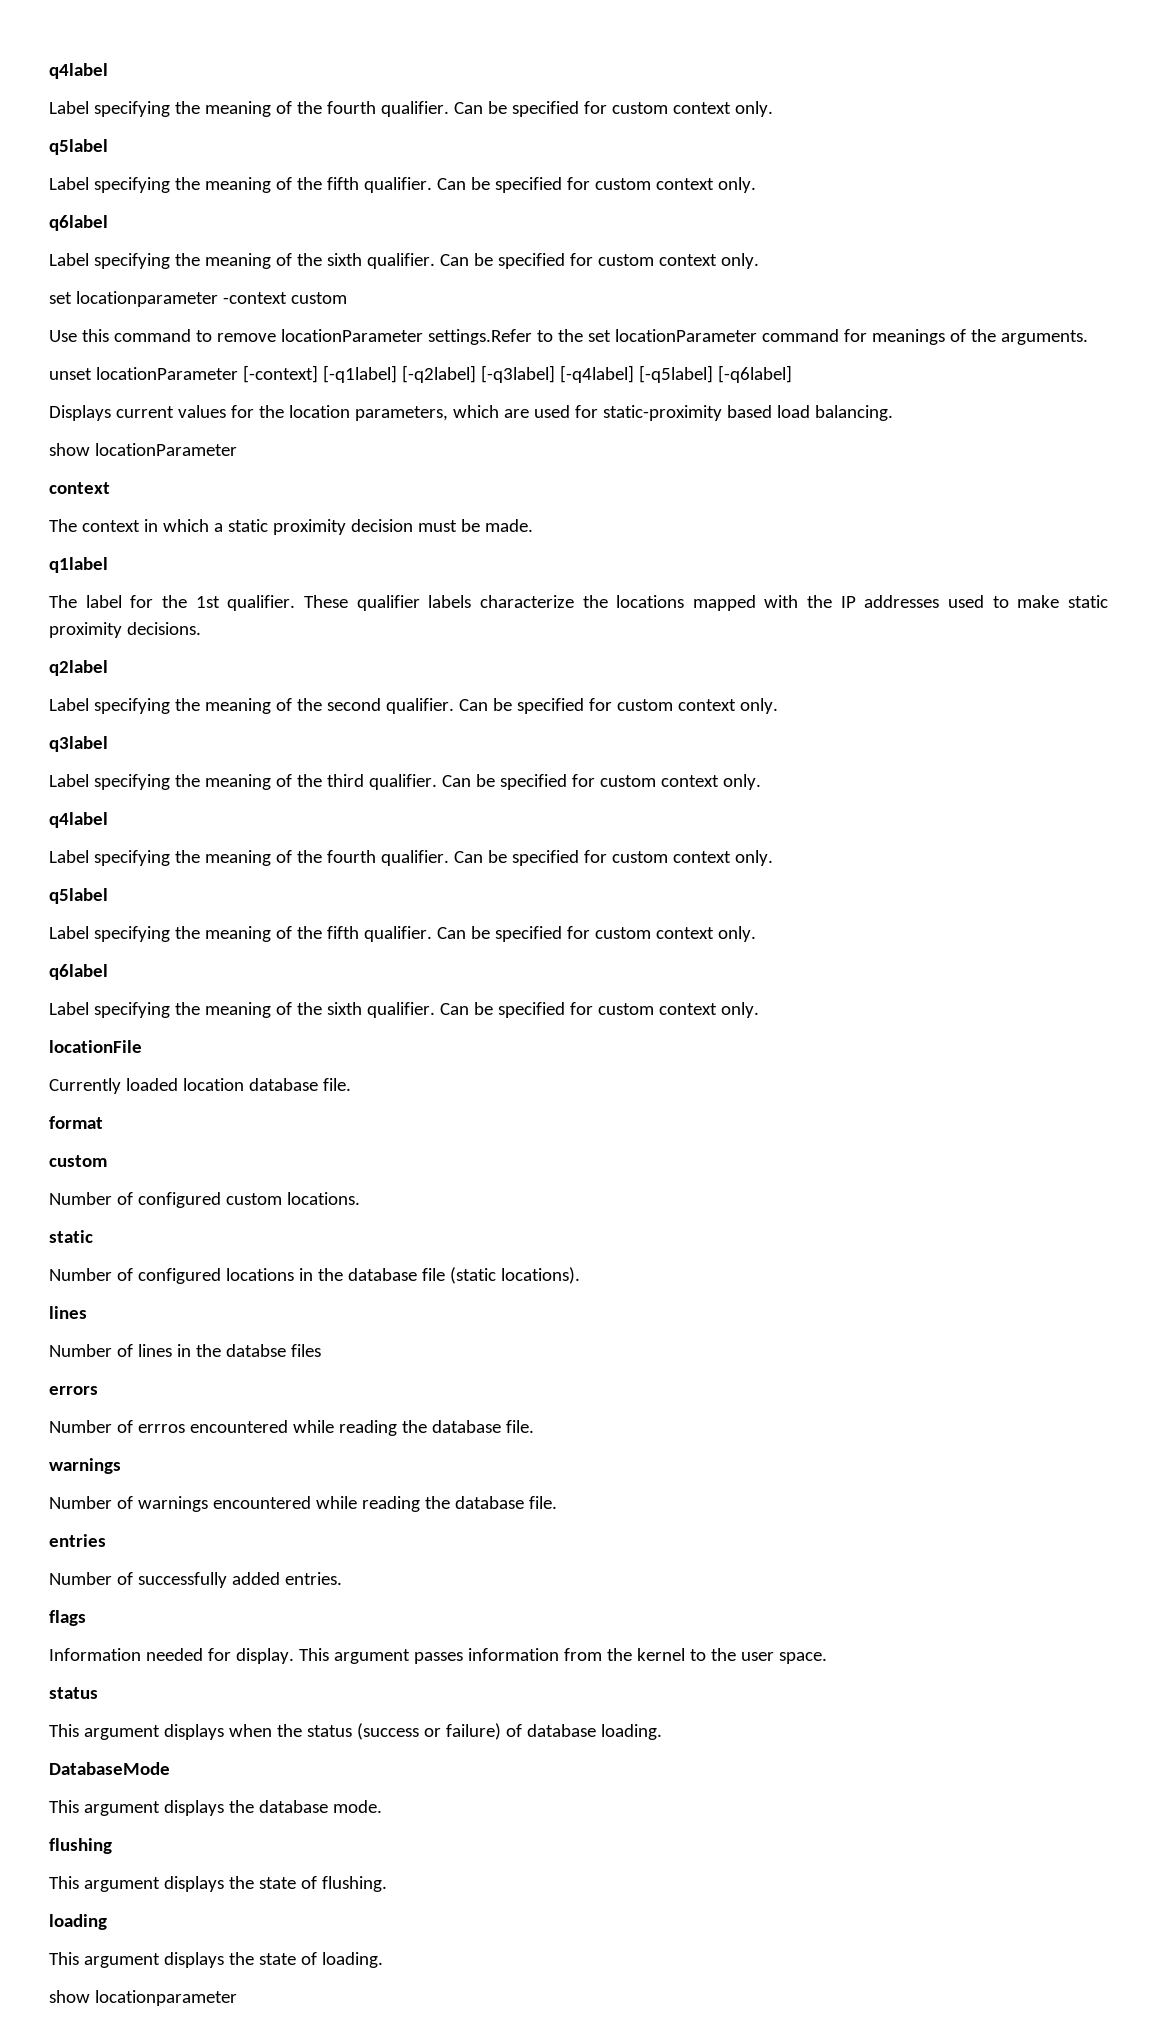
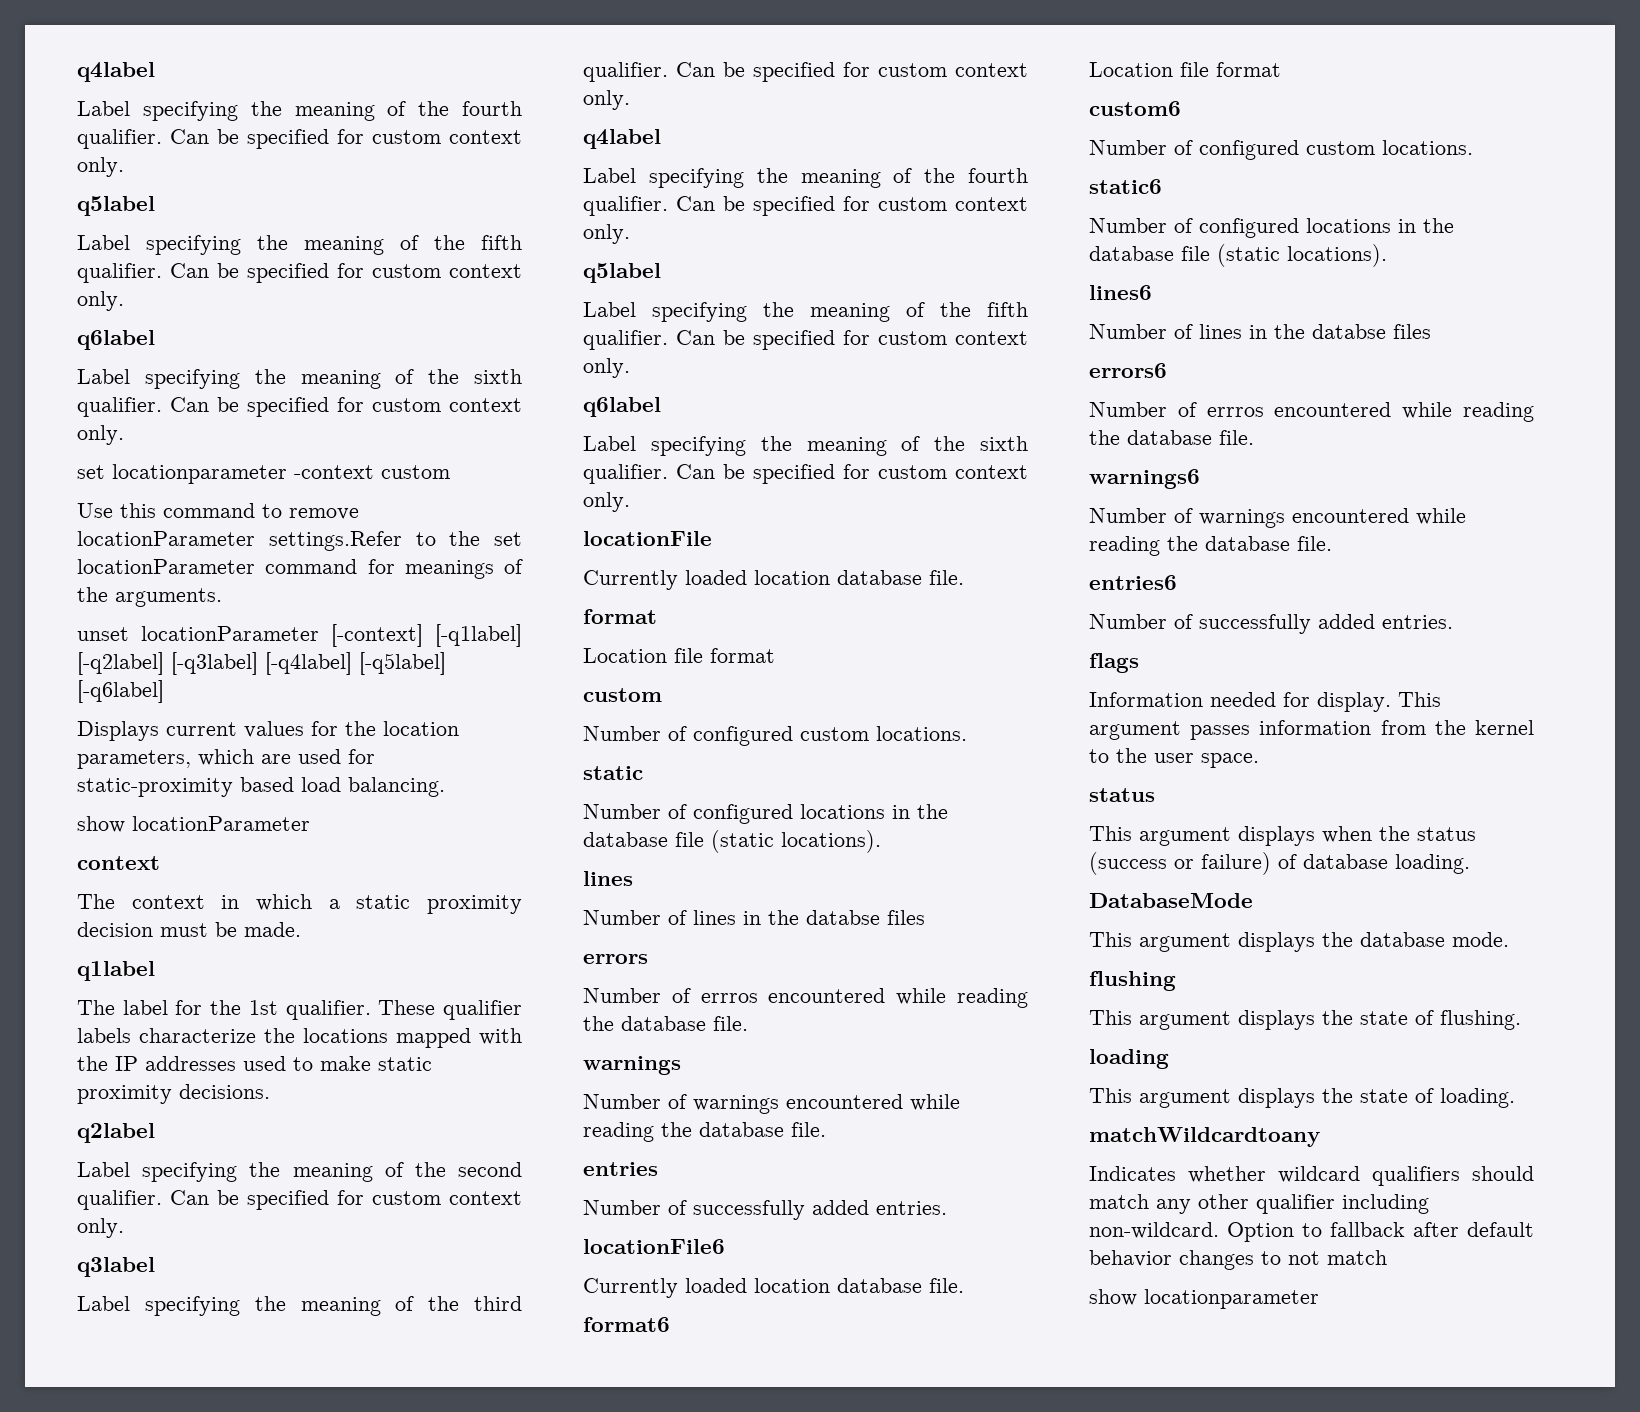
(103, 1122) none -> [583,648,775,663] // Location file format
(342, 1578) none -> [583,1239,725,1254] [583,1278,964,1298] [583,1317,670,1332] [1089,62,1281,77] [1089,101,1181,116] [1089,140,1473,160] [1089,179,1162,194] [1089,218,1454,238] [1089,244,1387,267] [1089,285,1152,300] [1089,324,1431,339] [1089,363,1167,378] [1089,402,1534,422] [1089,430,1254,445] [1089,469,1200,489] [1089,508,1466,528] [1089,536,1332,556] [1089,575,1177,590] [1089,614,1453,634] // locationFile6 // Currently loaded location database file. // format6 // Location file format // custom6 // Number of configured custom locations. // static6 // Number of configured locations in the database file (static locations). // lines6 // Number of lines in the databse files // errors6 // Number of errros encountered while reading the database file. // warnings6 // Number of warnings encountered while reading the database file. // entries6 // Number of successfully added entries.
(383, 1960) none -> [1089,1127,1320,1147] [1089,1166,1534,1186] [1089,1194,1429,1214] [1089,1222,1534,1242] [1089,1250,1387,1270] // matchWildcardtoany // Indicates whether wildcard qualifiers should match any other qualifier including non-wildcard. Option to fallback after default behavior changes to not match

